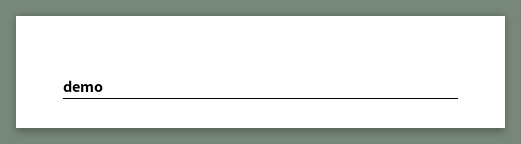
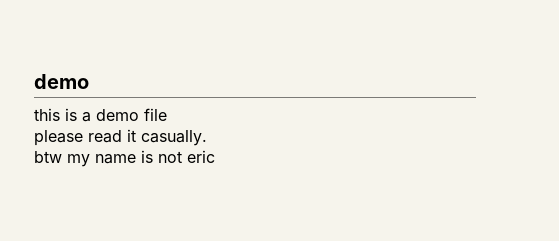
[63,80,103,92] demo -> [34,74,89,89] [34,108,167,122] [34,129,207,146] [34,150,215,167] demo // this is a demo file // please read it casually. // btw my name is not eric

